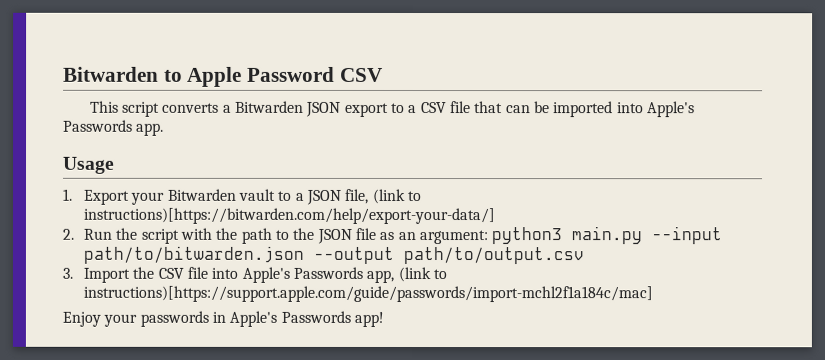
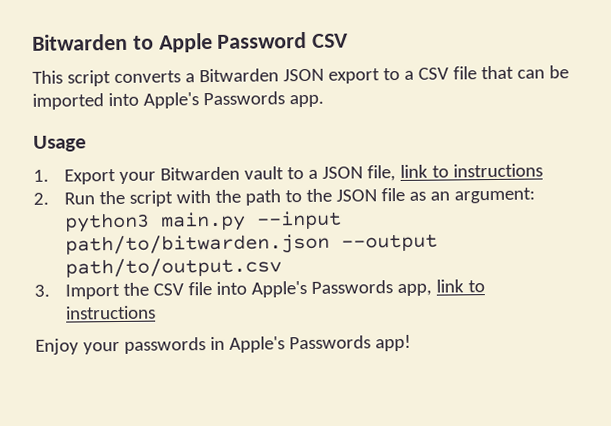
[371,188,421,204] [83,207,496,225] (link to instructions)[https://bitwarden.com/help/export-your-data/] -> [399,163,543,178] link to instructions
[397,266,447,283] [83,285,654,303] (link to instructions)[https://support.apple.com/guide/passwords/import-mchl2f1a184c/mac] -> [435,279,485,293] [64,305,156,320] link to instructions

